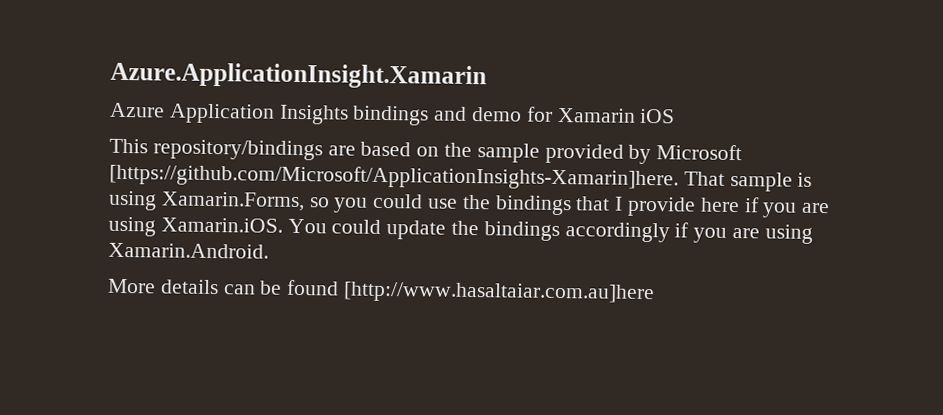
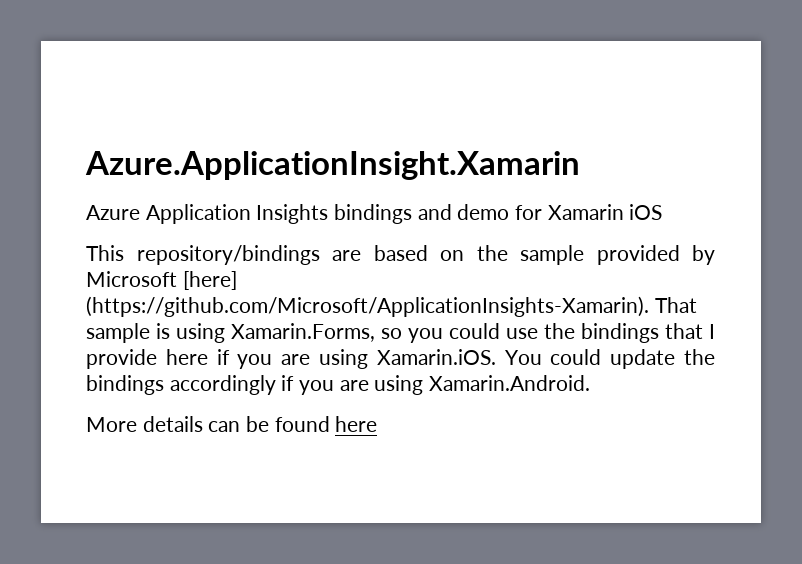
[109,163,679,191] [https://github.com/Microsoft/ApplicationInsights-Xamarin]here. -> [182,271,237,290] [86,296,649,317] [here] (https://github.com/Microsoft/ApplicationInsights-Xamarin).
[343,281,656,305] [http://www.hasaltaiar.com.au]here -> [335,416,378,432] here

